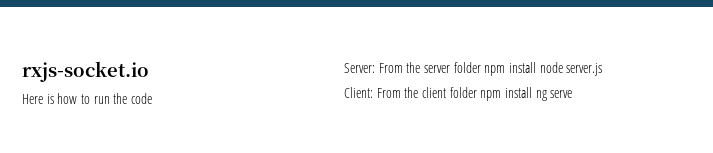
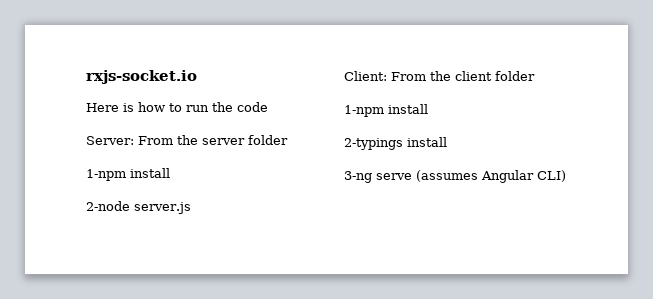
[484,62,563,76] npm install node -> [86,168,170,181] [86,201,130,211] // 1-npm install // 2-node
[480,87,573,101] npm install ng serve -> [344,104,428,117] [344,137,447,150] [344,170,566,183] // 1-npm install // 2-typings install // 3-ng serve (assumes Angular CLI)

